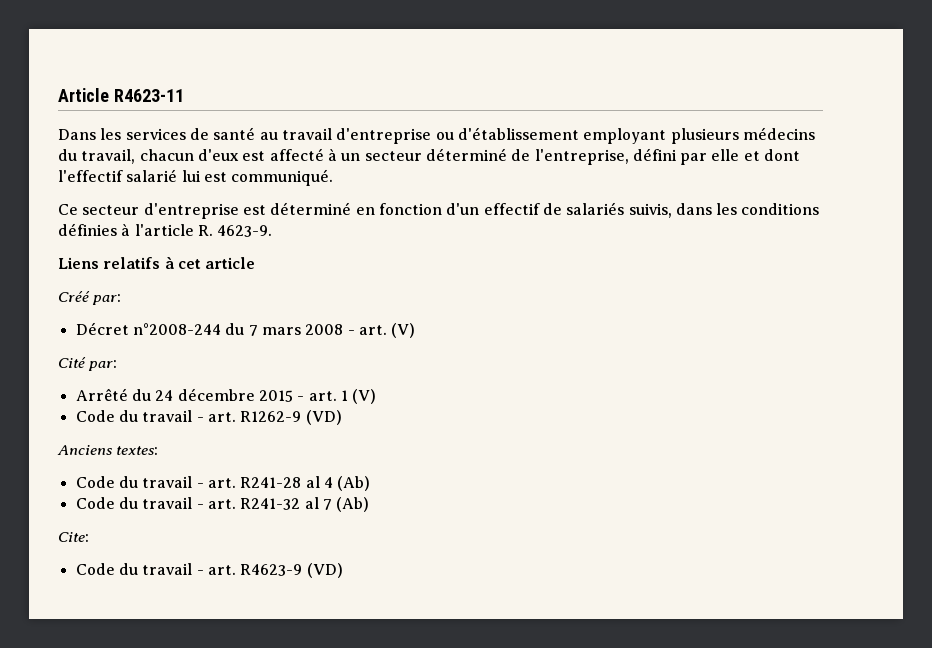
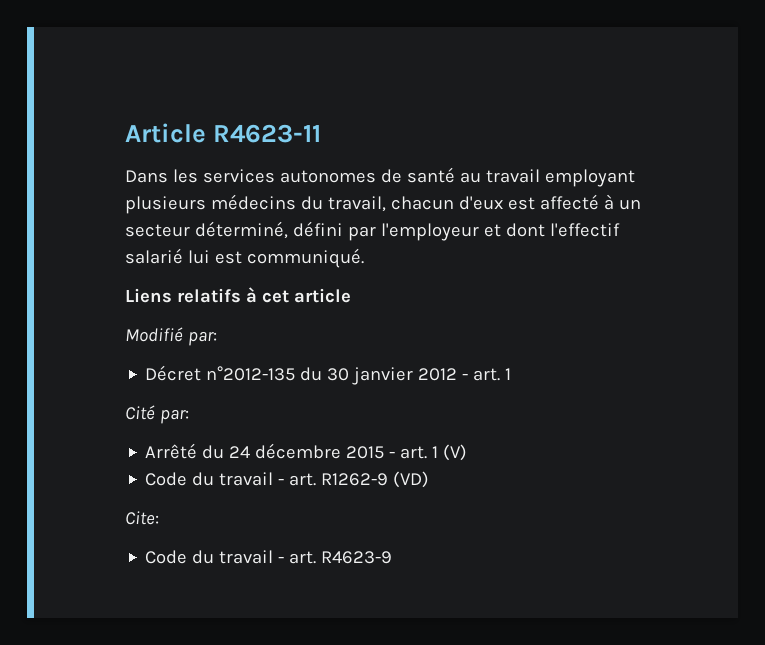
(186, 134) none -> [279,170,376,183] autonomes
[336,127,579,144] d'entreprise ou d'établissement -> (540, 176) none
[425,148,629,165] déterminé de l'entreprise, -> [194,221,288,239] déterminé,
[711,149,740,161] elle -> [380,223,479,241] l'employeur
[58,202,820,219] [58,223,273,237] // Ce secteur d'entreprise est déterminé en fonction d'un effectif de salariés suivis, dans les conditions définies à l'article R. 4623-9. -> (364, 258) none
[58,291,90,302] Créé -> [125,327,183,342] Modifié
[132,323,416,338] n°2008-244 du 7 mars 2008 - art. (V) -> [206,366,512,385] n°2012-135 du 30 janvier 2012 - art. 1
[57,445,159,455] [75,476,371,491] [75,497,370,512] // Anciens textes: // Code du travail - art. R241-28 al 4 (Ab) // Code du travail - art. R241-32 al 7 (Ab) -> (430, 479) none
[306,563,343,578] (VD) -> (393, 557) none

